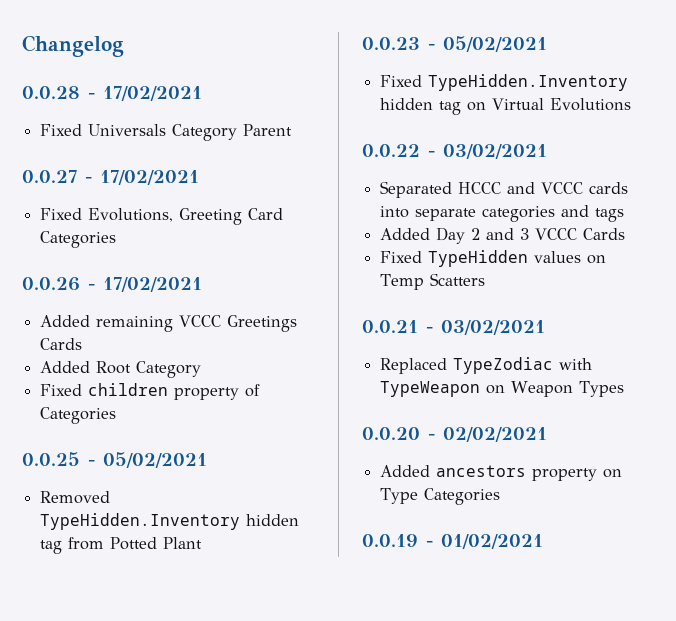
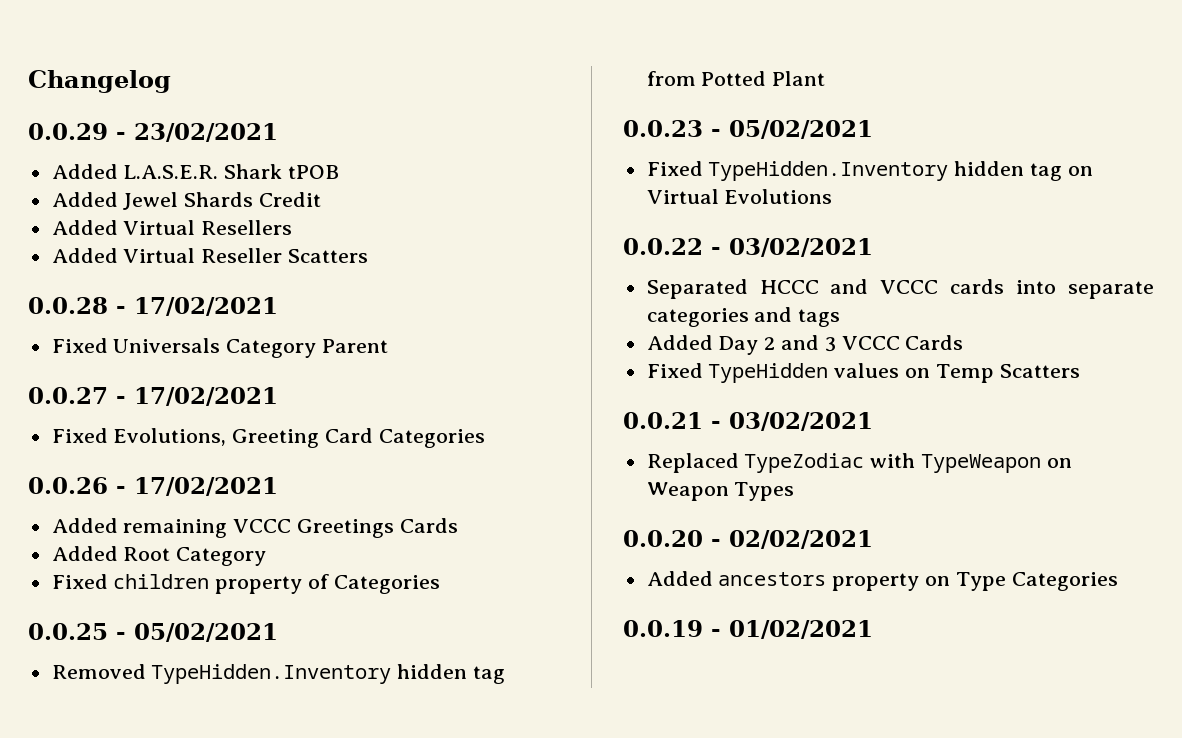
(124, 46) none -> [28,123,278,142] [51,164,340,179] [51,192,322,210] [51,220,293,235] [51,248,369,263] // 0.0.29 - 23/02/2021 // Added L.A.S.E.R. Shark tPOB // Added Jewel Shards Credit // Added Virtual Resellers // Added Virtual Reseller Scatters

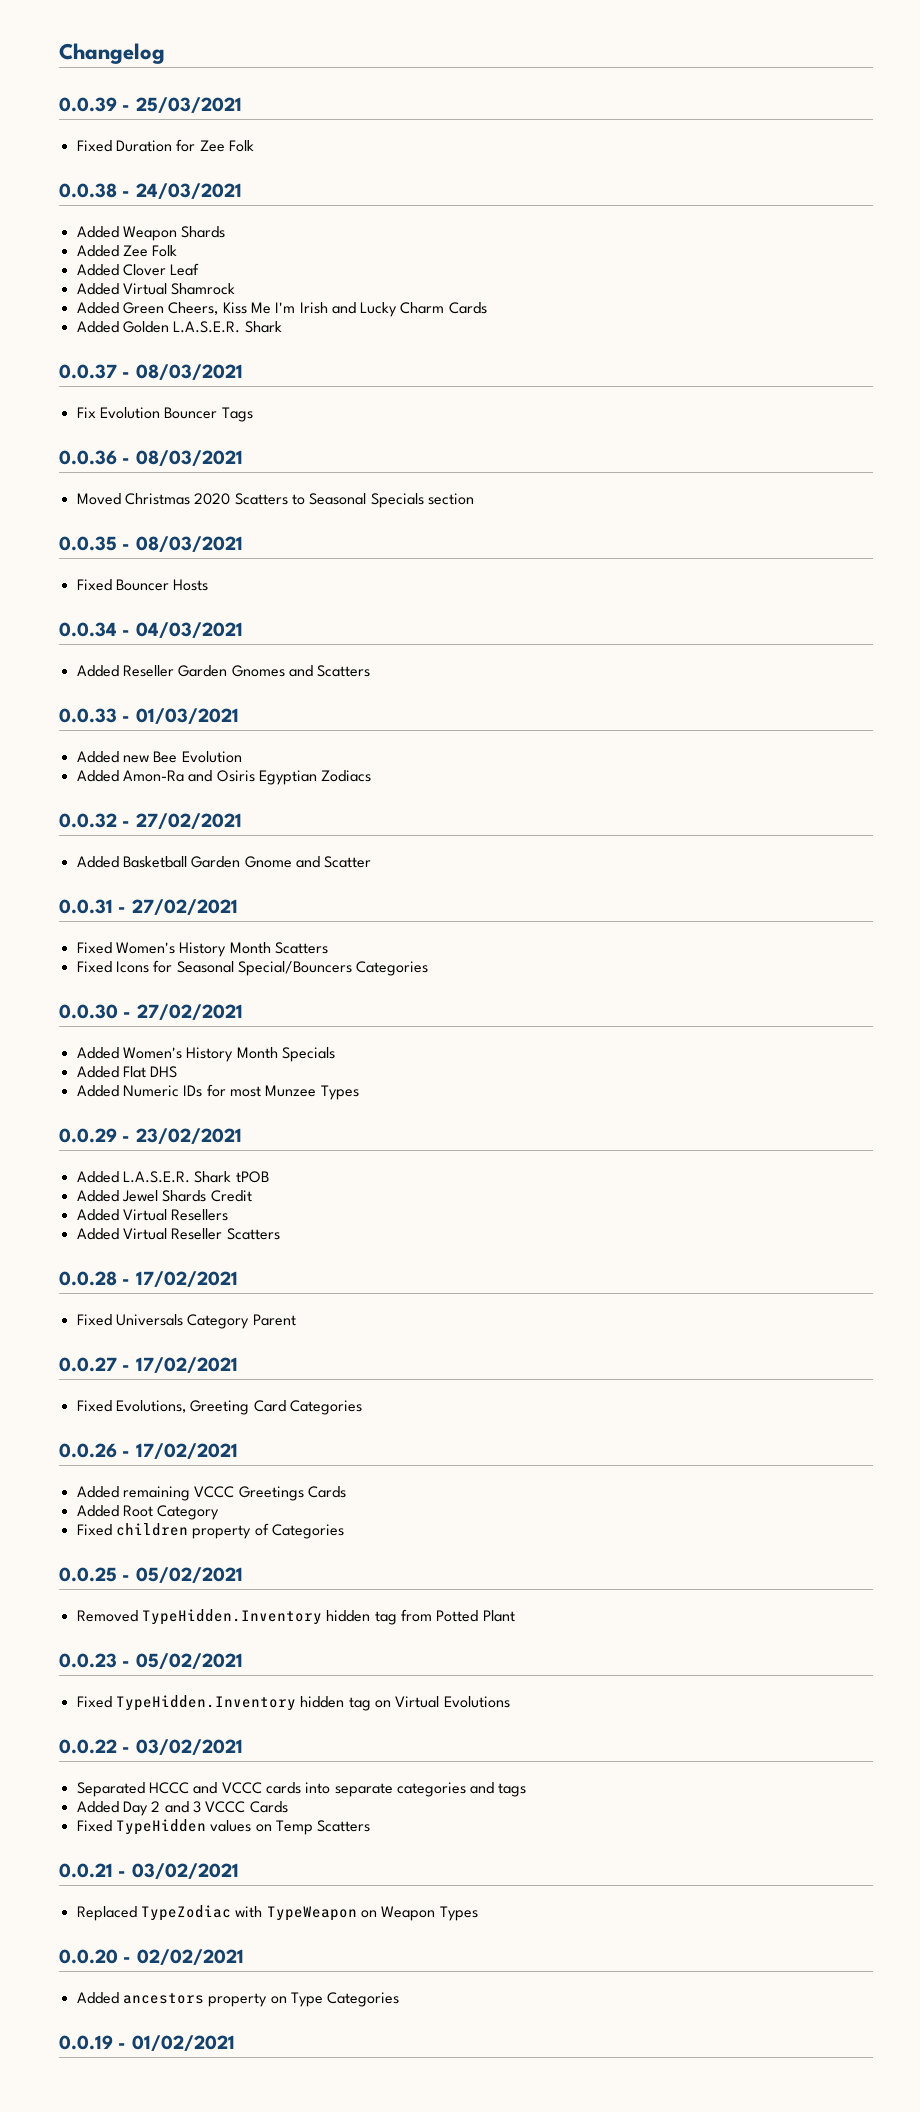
(171, 81) none -> [59,97,242,113] [76,139,254,152] [59,183,242,199] [76,226,226,241] [76,245,178,257] [76,263,200,276] [76,283,236,295] [76,302,487,317] [76,321,282,333] [59,364,243,380] [76,407,253,422] [59,450,243,466] [76,493,474,508] [59,536,243,552] [76,579,209,591] [59,622,243,638] [76,665,371,677] [59,708,239,724] [76,751,242,763] [76,770,372,785] [59,813,242,829] [76,856,372,868] [59,899,238,915] [76,942,328,957] [76,960,429,976] [59,1004,243,1020] [76,1047,335,1062] [76,1066,178,1078] [76,1084,359,1100] // 0.0.39 - 25/03/2021 // Fixed Duration for Zee Folk // 0.0.38 - 24/03/2021 // Added Weapon Shards // Added Zee Folk // Added Clover Leaf // Added Virtual Shamrock // Added Green Cheers, Kiss Me I'm Irish and Lucky Charm Cards // Added Golden L.A.S.E.R. Shark // 0.0.37 - 08/03/2021 // Fix Evolution Bouncer Tags // 0.0.36 - 08/03/2021 // Moved Christmas 2020 Scatters to Seasonal Specials section // 0.0.35 - 08/03/2021 // Fixed Bouncer Hosts // 0.0.34 - 04/03/2021 // Added Reseller Garden Gnomes and Scatters // 0.0.33 - 01/03/2021 // Added new Bee Evolution // Added Amon-Ra and Osiris Egyptian Zodiacs // 0.0.32 - 27/02/2021 // Added Basketball Garden Gnome and Scatter // 0.0.31 - 27/02/2021 // Fixed Women's History Month Scatters // Fixed Icons for Seasonal Special/Bouncers Categories // 0.0.30 - 27/02/2021 // Added Women's History Month Specials // Added Flat DHS // Added Numeric IDs for most Munzee Types

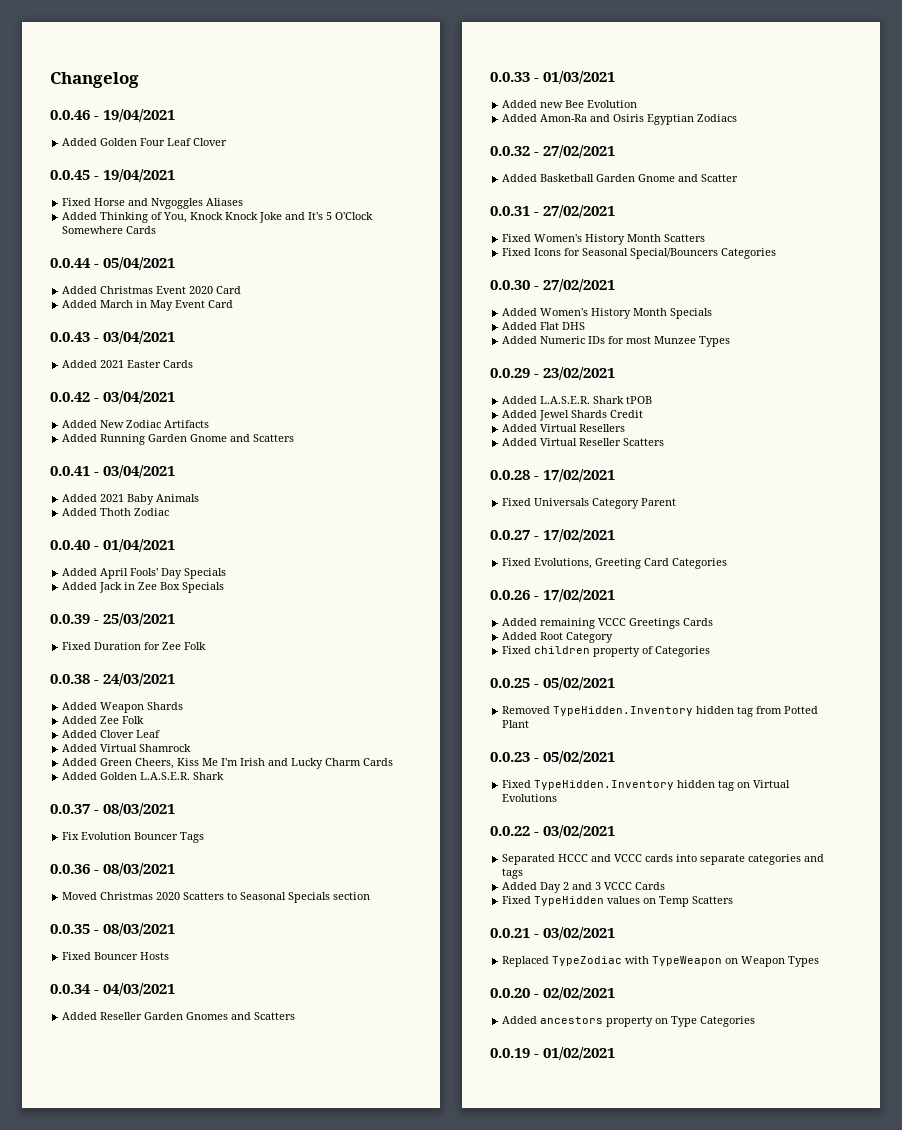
(165, 53) none -> [50,109,176,122] [62,138,228,146] [50,169,176,182] [62,198,244,209] [62,212,374,223] [62,226,157,234] [50,257,176,270] [62,286,242,294] [62,300,234,311] [50,331,176,344] [62,360,194,368] [50,391,176,404] [62,420,210,428] [62,434,295,445] [50,465,176,478] [62,494,200,505] [62,508,170,516] [50,539,176,552] [62,568,227,579] [62,582,225,593] // 0.0.46 - 19/04/2021 // Added Golden Four Leaf Clover // 0.0.45 - 19/04/2021 // Fixed Horse and Nvgoggles Aliases // Added Thinking of You, Knock Knock Joke and It's 5 O'Clock Somewhere Cards // 0.0.44 - 05/04/2021 // Added Christmas Event 2020 Card // Added March in May Event Card // 0.0.43 - 03/04/2021 // Added 2021 Easter Cards // 0.0.42 - 03/04/2021 // Added New Zodiac Artifacts // Added Running Garden Gnome and Scatters // 0.0.41 - 03/04/2021 // Added 2021 Baby Animals // Added Thoth Zodiac // 0.0.40 - 01/04/2021 // Added April Fools' Day Specials // Added Jack in Zee Box Specials

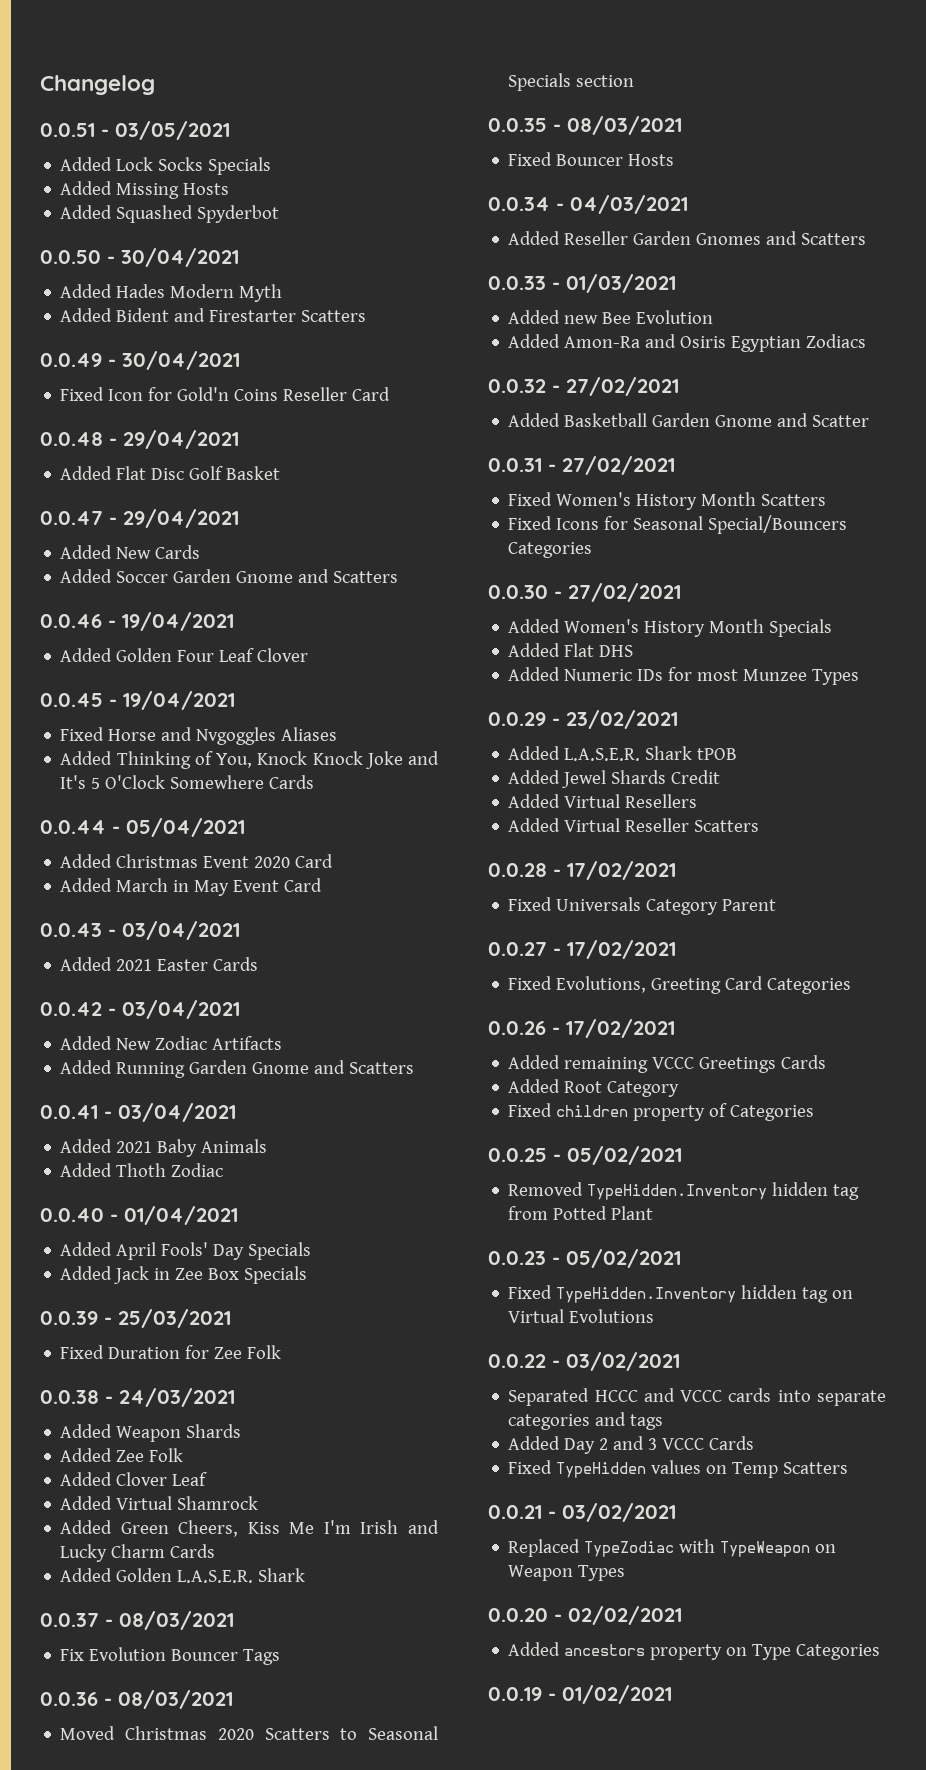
(139, 80) none -> [40,121,230,140] [60,157,272,175] [60,181,230,199] [60,205,280,223] [40,248,239,267] [60,284,283,302] [60,308,367,322] [40,351,240,370] [60,387,391,401] [40,430,239,449] [60,466,281,480] [40,509,239,528] [60,545,201,559] [60,569,399,583] // 0.0.51 - 03/05/2021 // Added Lock Socks Specials // Added Missing Hosts // Added Squashed Spyderbot // 0.0.50 - 30/04/2021 // Added Hades Modern Myth // Added Bident and Firestarter Scatters // 0.0.49 - 30/04/2021 // Fixed Icon for Gold'n Coins Reseller Card // 0.0.48 - 29/04/2021 // Added Flat Disc Golf Basket // 0.0.47 - 29/04/2021 // Added New Cards // Added Soccer Garden Gnome and Scatters

